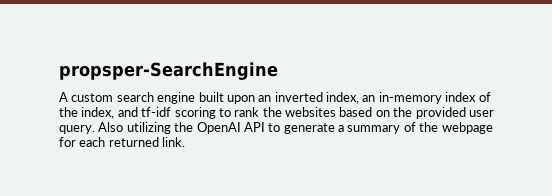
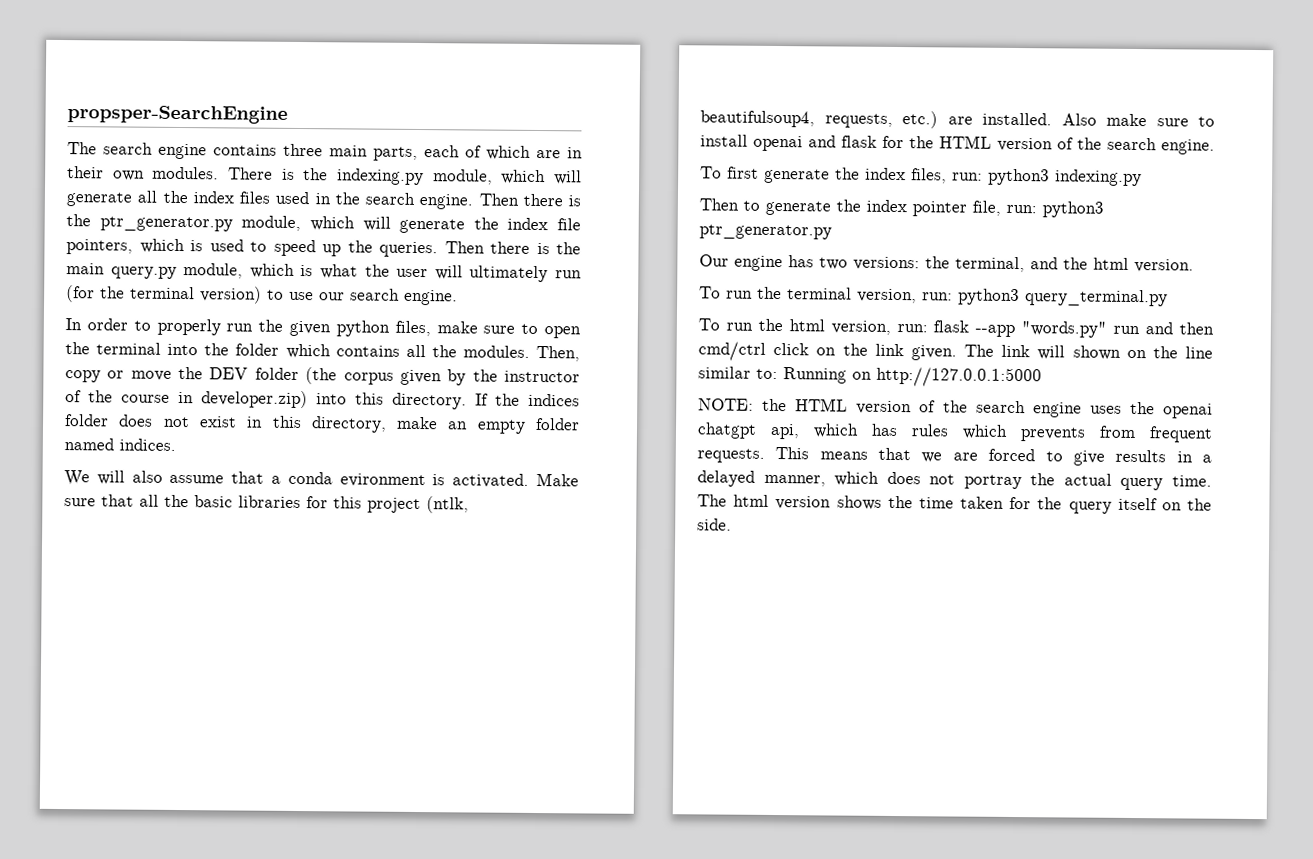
[59,92,491,104] [59,107,494,119] [59,122,493,134] [59,137,186,147] A custom search engine built upon an inverted index, an in-memory index of the index, and tf-idf scoring to rank the websites based on the provided user query. Also utilizing the OpenAI API to generate a summary of the webpage for each returned link. -> [67,142,583,161] [67,166,582,186] [66,190,581,210] [66,214,581,234] [66,238,581,258] [66,263,583,283] [66,285,458,306] [65,318,581,339] [65,342,581,362] [65,366,580,386] [65,390,580,410] [65,414,581,434] [64,438,176,451] [64,470,579,488] [64,494,469,514] [700,110,1215,129] [700,134,1215,155] [700,166,1142,187] [699,198,1104,218] [699,224,832,240] [699,254,1194,273] [699,286,1168,307] [698,318,1214,338] [698,341,1213,361] [698,366,1042,388] [698,398,1213,419] [697,422,1213,443] [697,447,1212,466] [697,470,1212,491] [697,494,1212,514] [697,518,732,531] The search engine contains three main parts, each of which are in their own modules. There is the indexing.py module, which will generate all the index files used in the search engine. Then there is the ptr_generator.py module, which will generate the index file pointers, which is used to speed up the queries. Then there is the main query.py module, which is what the user will ultimately run (for the terminal version) to use our search engine. // In order to properly run the given python files, make sure to open the terminal into the folder which contains all the modules. Then, copy or move the DEV folder (the corpus given by the instructor of the course in developer.zip) into this directory. If the indices folder does not exist in this directory, make an empty folder named indices. // We will also assume that a conda evironment is activated. Make sure that all the basic libraries for this project (ntlk, beautifulsoup4, requests, etc.) are installed. Also make sure to install openai and flask for the HTML version of the search engine. // To first generate the index files, run: python3 indexing.py // Then to generate the index pointer file, run: python3 ptr_generator.py // Our engine has two versions: the terminal, and the html version. // To run the terminal version, run: python3 query_terminal.py // To run the html version, run: flask --app "words.py" run and then cmd/ctrl click on the link given. The link will shown on the line similar to: Running on http://127.0.0.1:5000 // NOTE: the HTML version of the search engine uses the openai chatgpt api, which has rules which prevents from frequent requests. This means that we are forced to give results in a delayed manner, which does not portray the actual query time. The html version shows the time taken for the query itself on the side.

